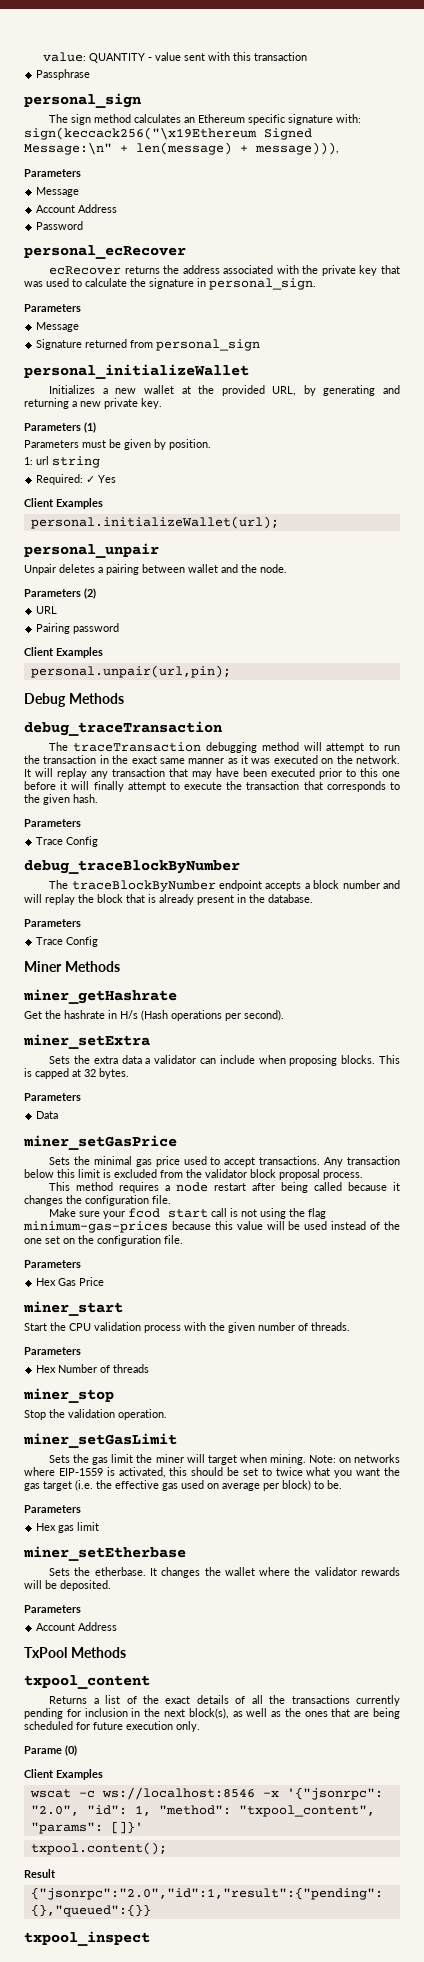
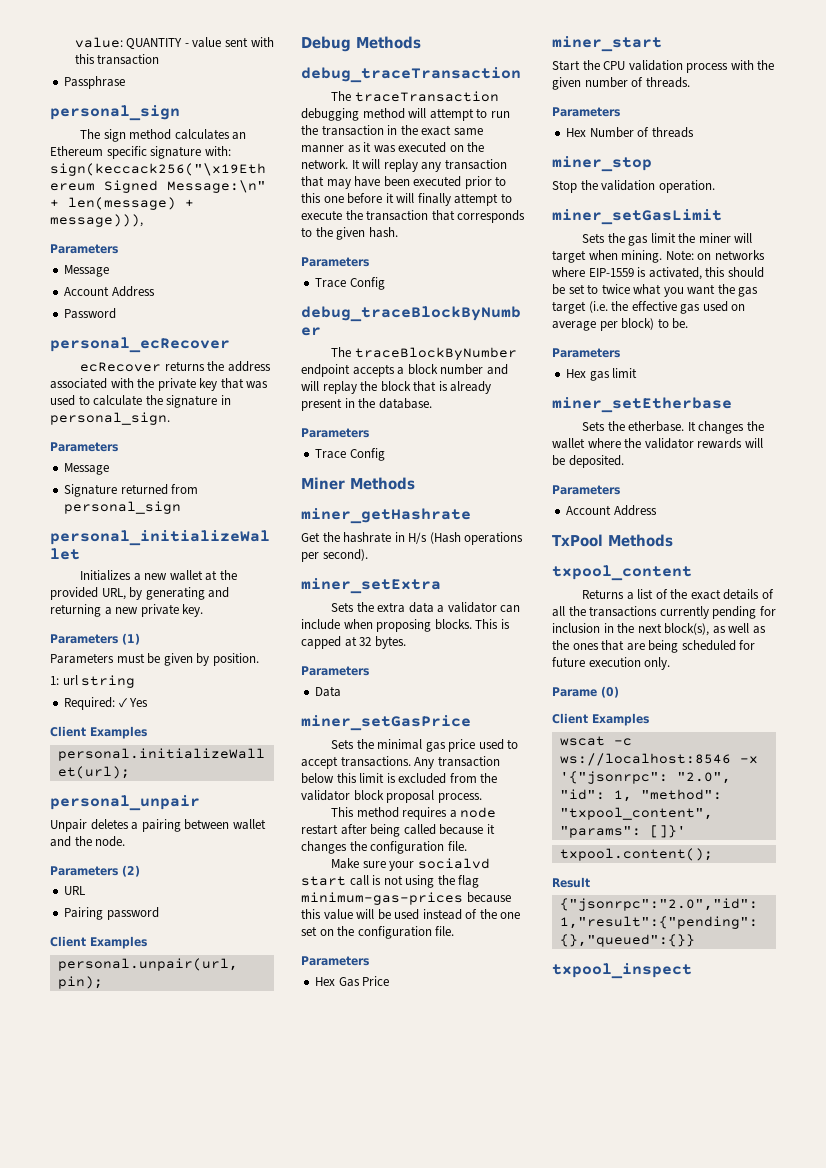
[128,1208,161,1218] fcod -> [417,858,490,869] socialvd

